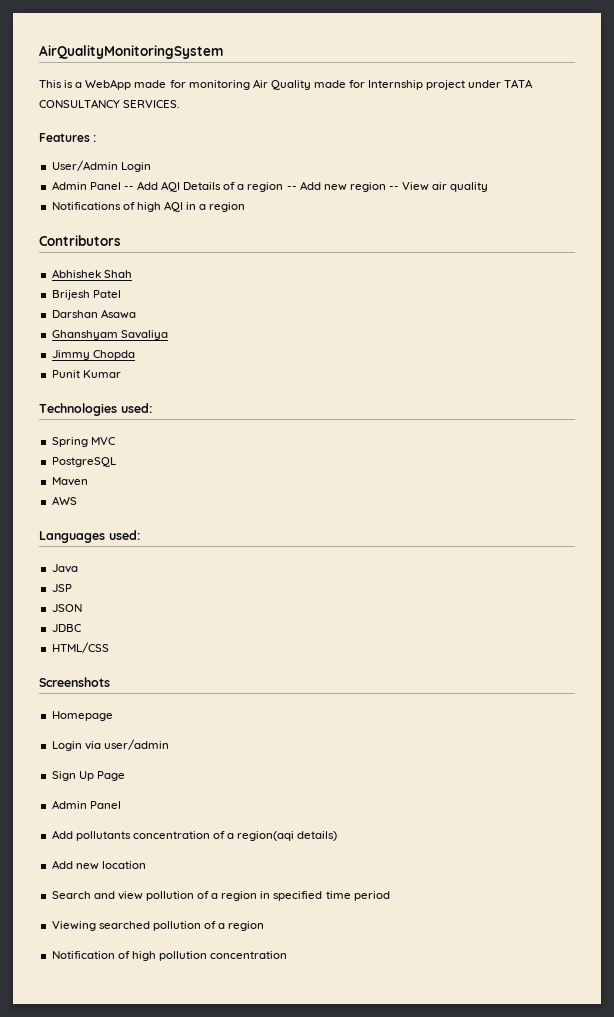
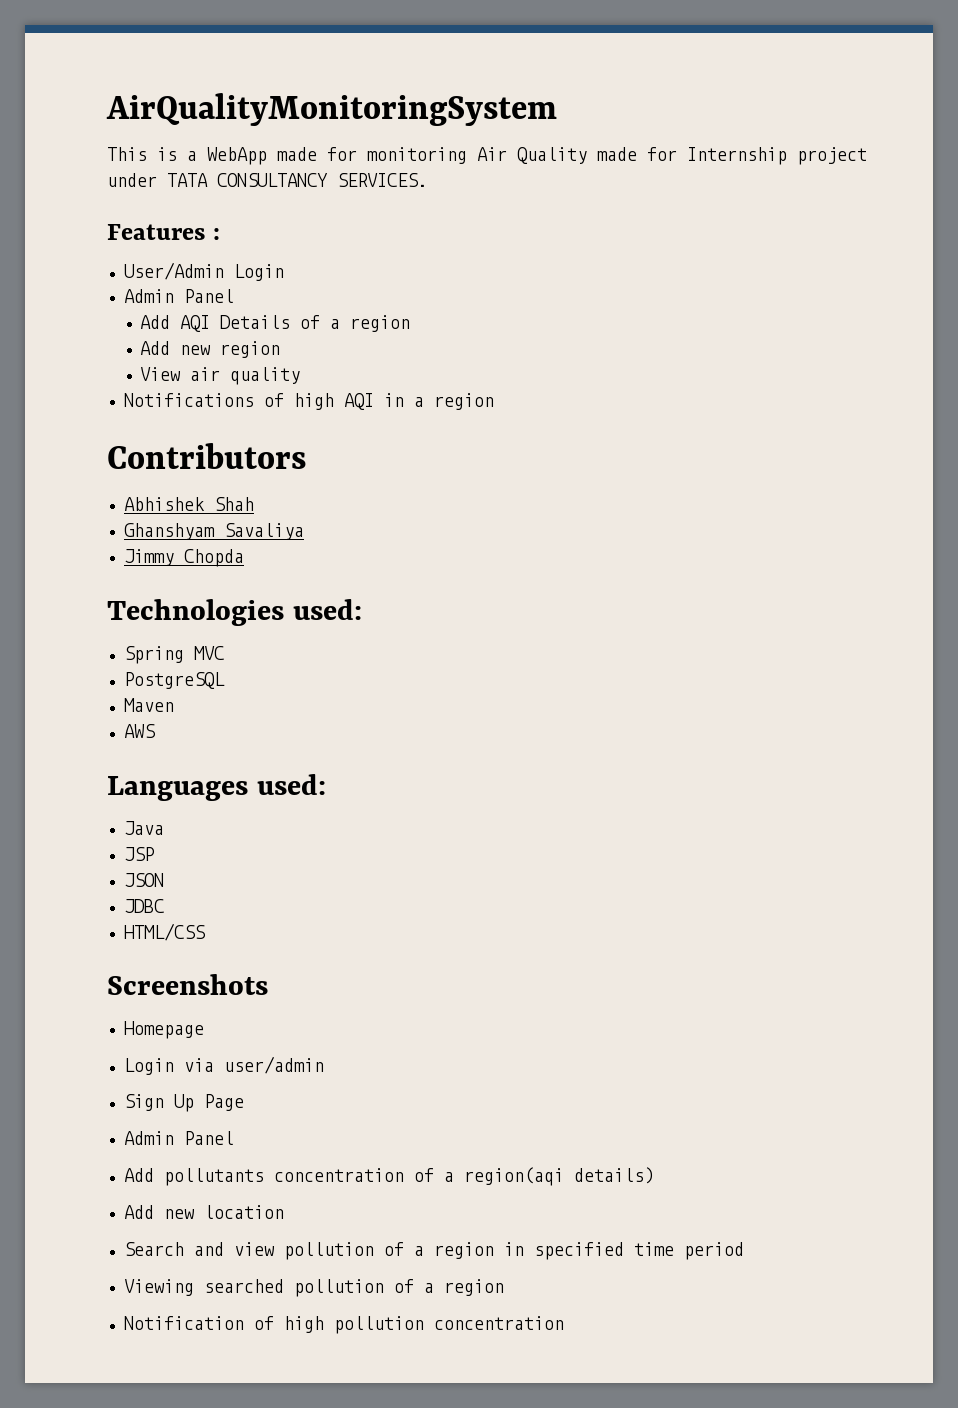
[123,186,134,190] -- -> (234, 296) //
[286,186,297,190] -- -> (411, 323) //
[389,186,400,190] -- -> (281, 349) //
[51,290,121,300] [51,309,136,319] // Brijesh Patel // Darshan Asawa -> (254, 504) none
[51,370,121,378] // Punit Kumar -> (244, 558) none

